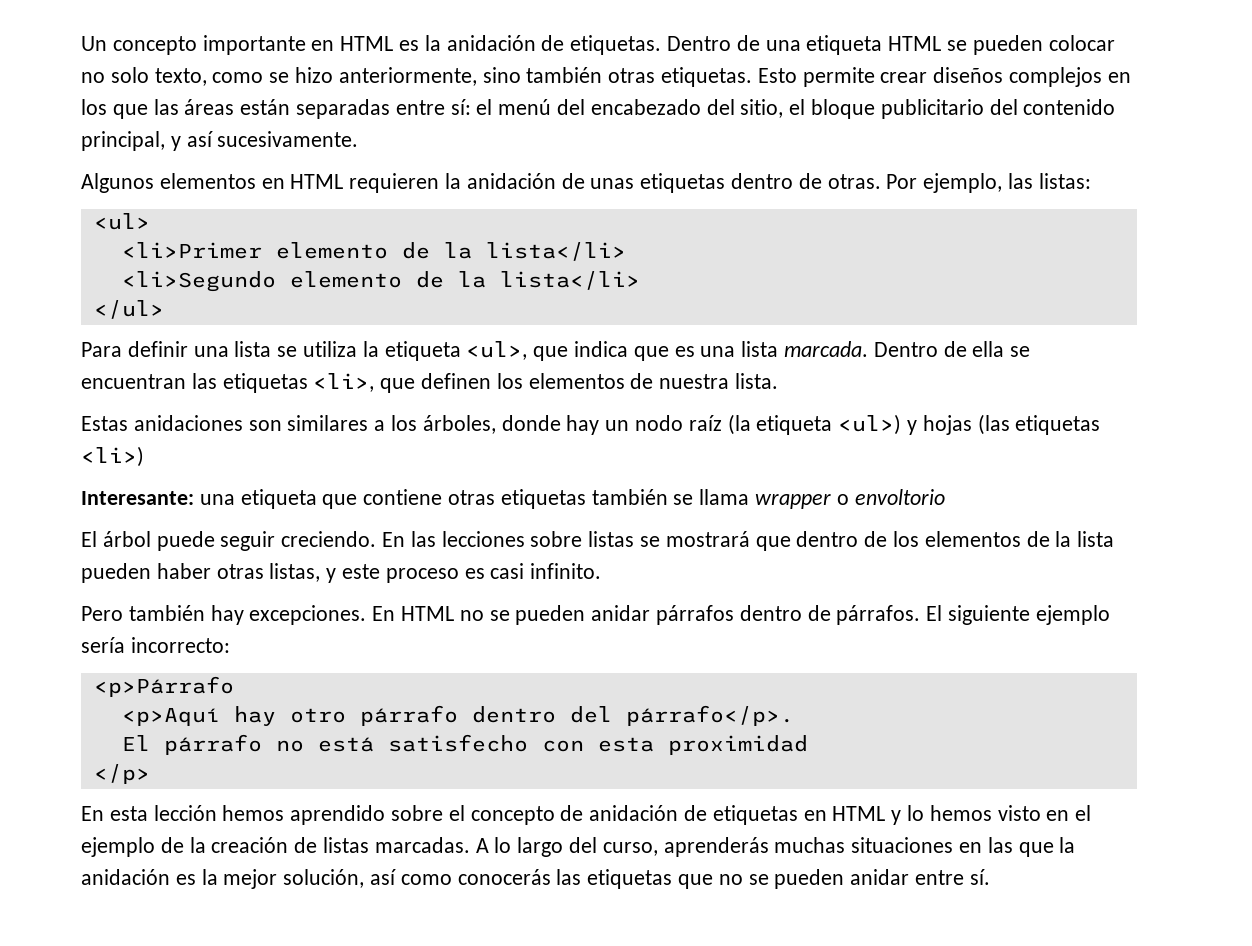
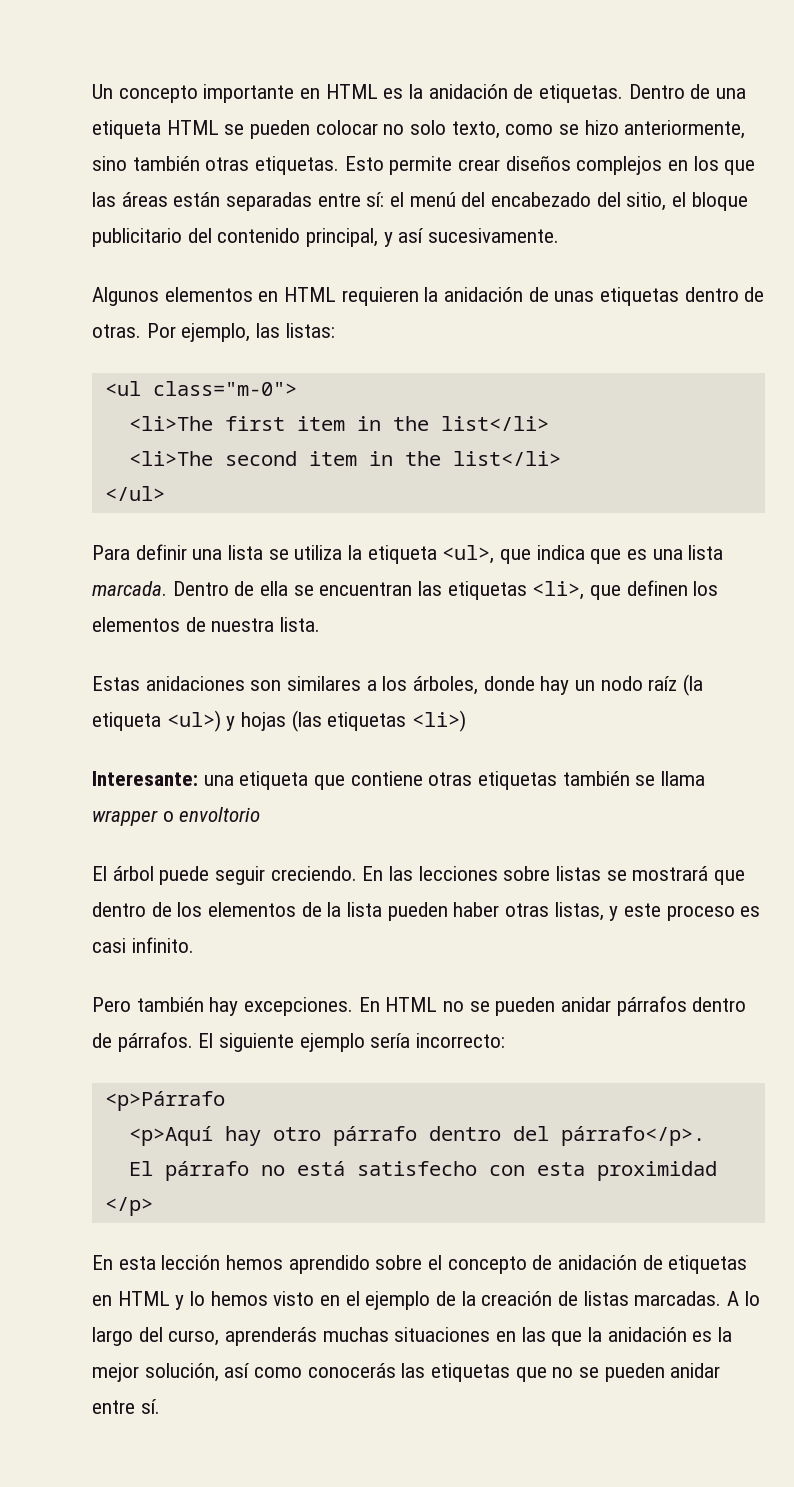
[93,213,150,230] [121,242,626,261] [121,271,640,292] <ul> // <li>Primer elemento de la lista</li> // <li>Segundo elemento de la lista</li> -> [104,381,297,396] [128,416,549,431] [128,451,561,466] <ul class="m-0"> // <li>The first item in the list</li> // <li>The second item in the list</li>

